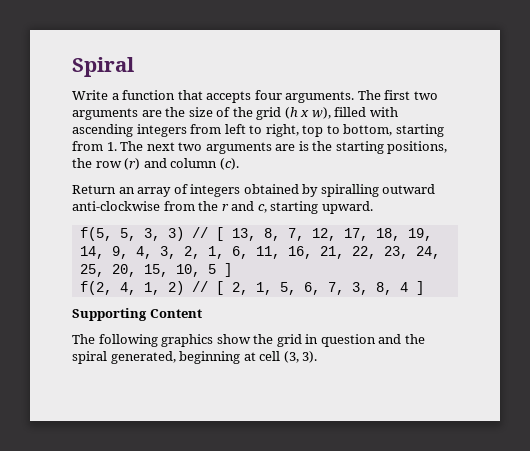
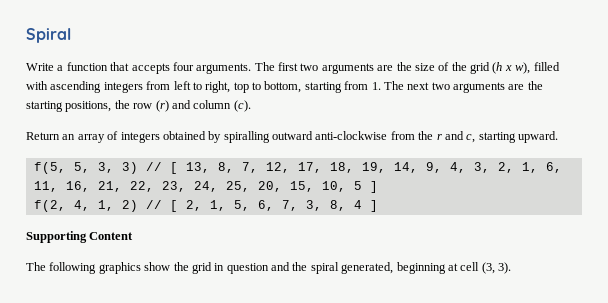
[298,141,309,151] is -> (525, 87) none

